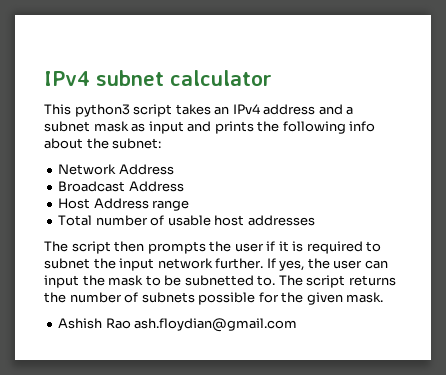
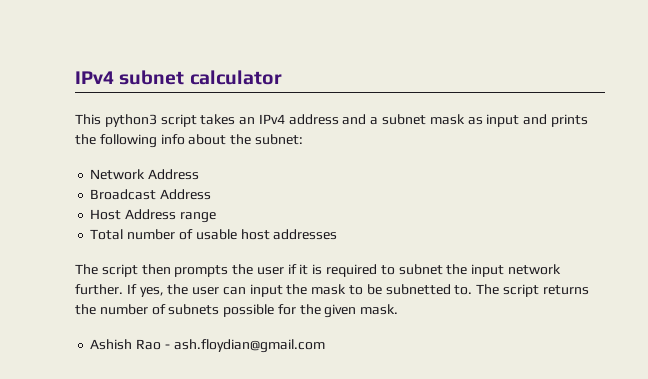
(131, 323) none -> [164,344,170,349] -

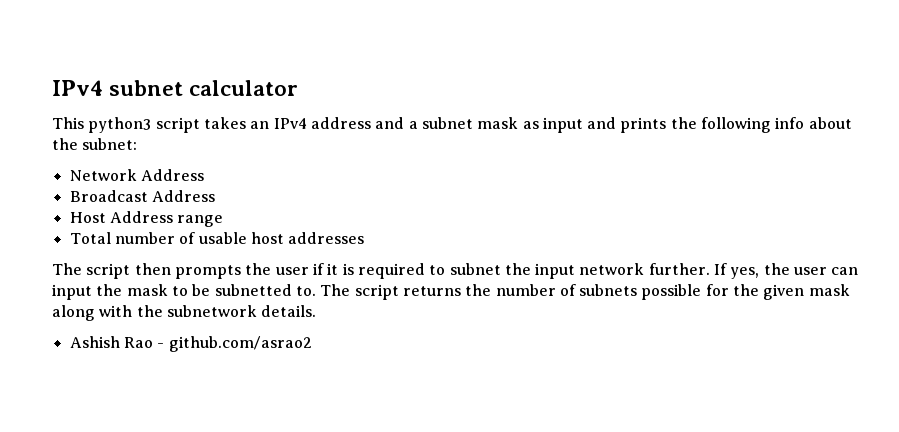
[360,304,399,315] mask. -> [808,284,850,296] [52,305,317,321] mask along with the subnetwork details.
[173,339,325,353] ash.floydian@gmail.com -> [168,336,312,352] github.com/asrao2

